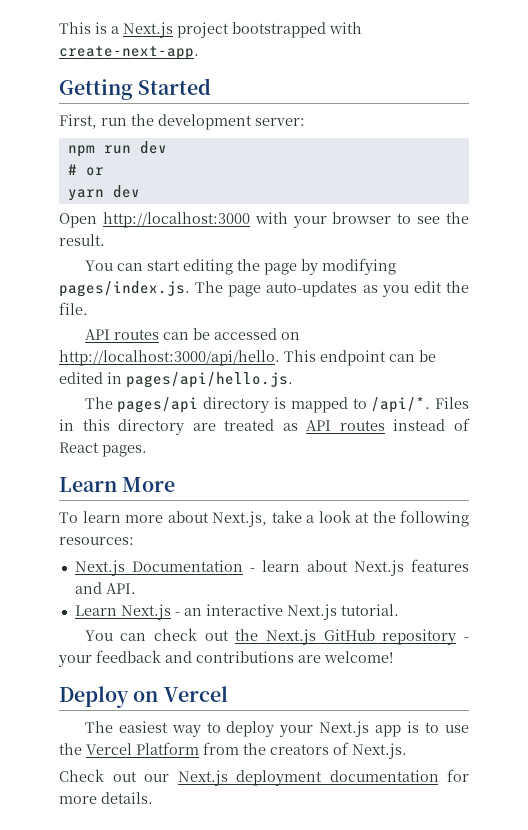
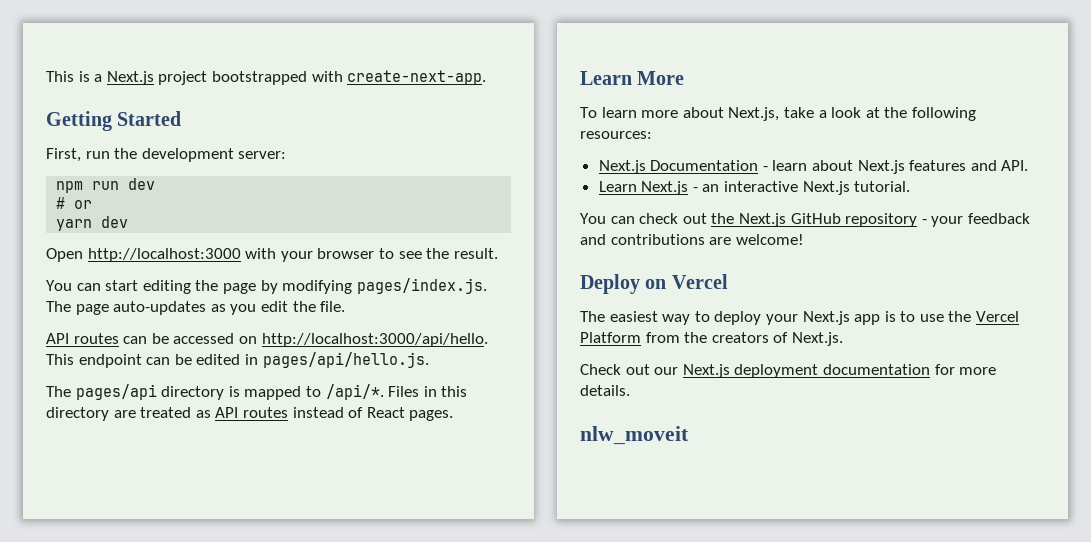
(153, 798) none -> [580,426,689,445] // nlw_moveit

